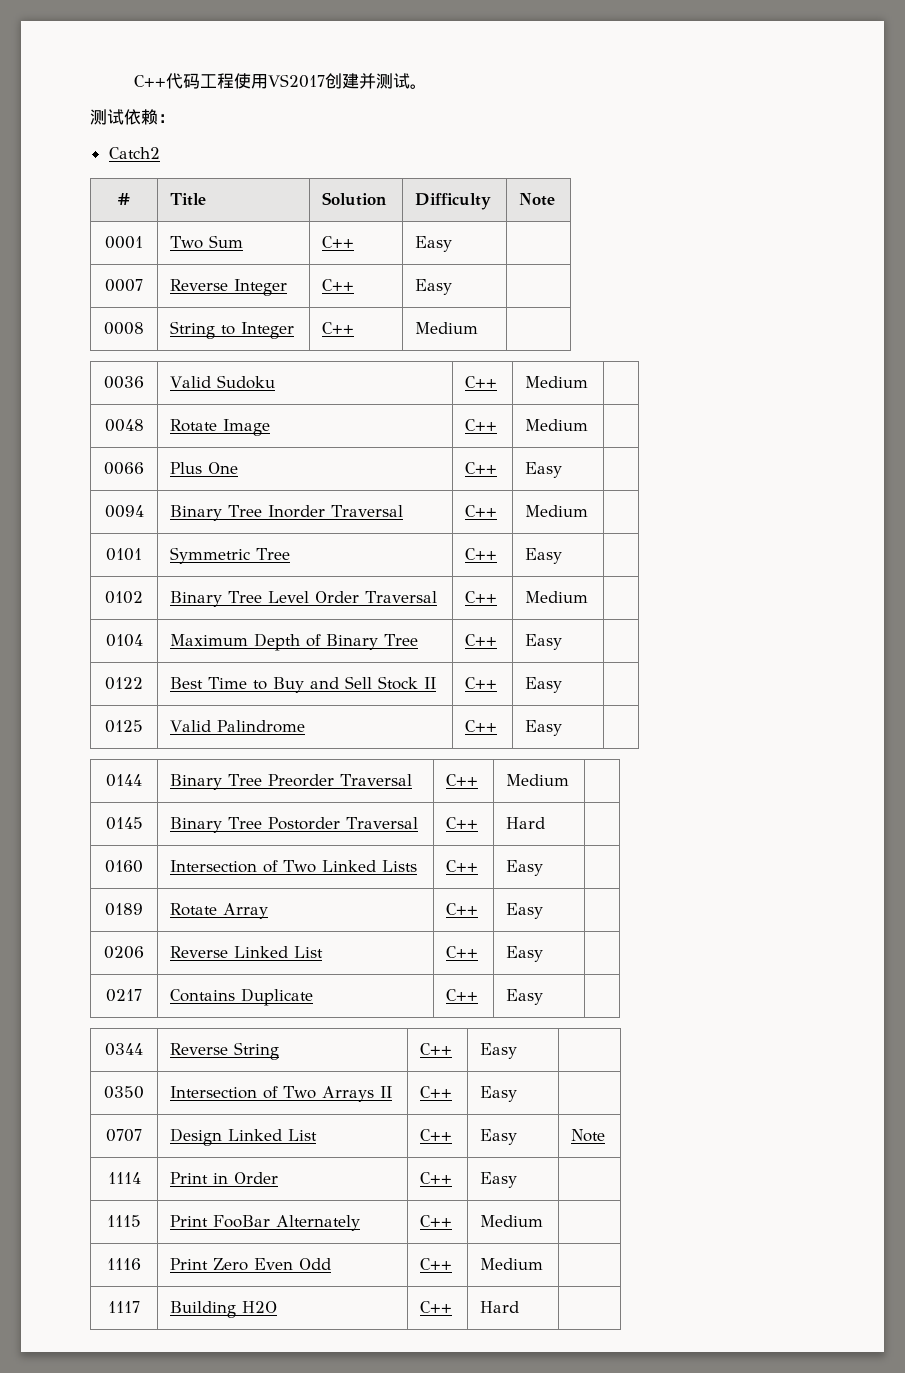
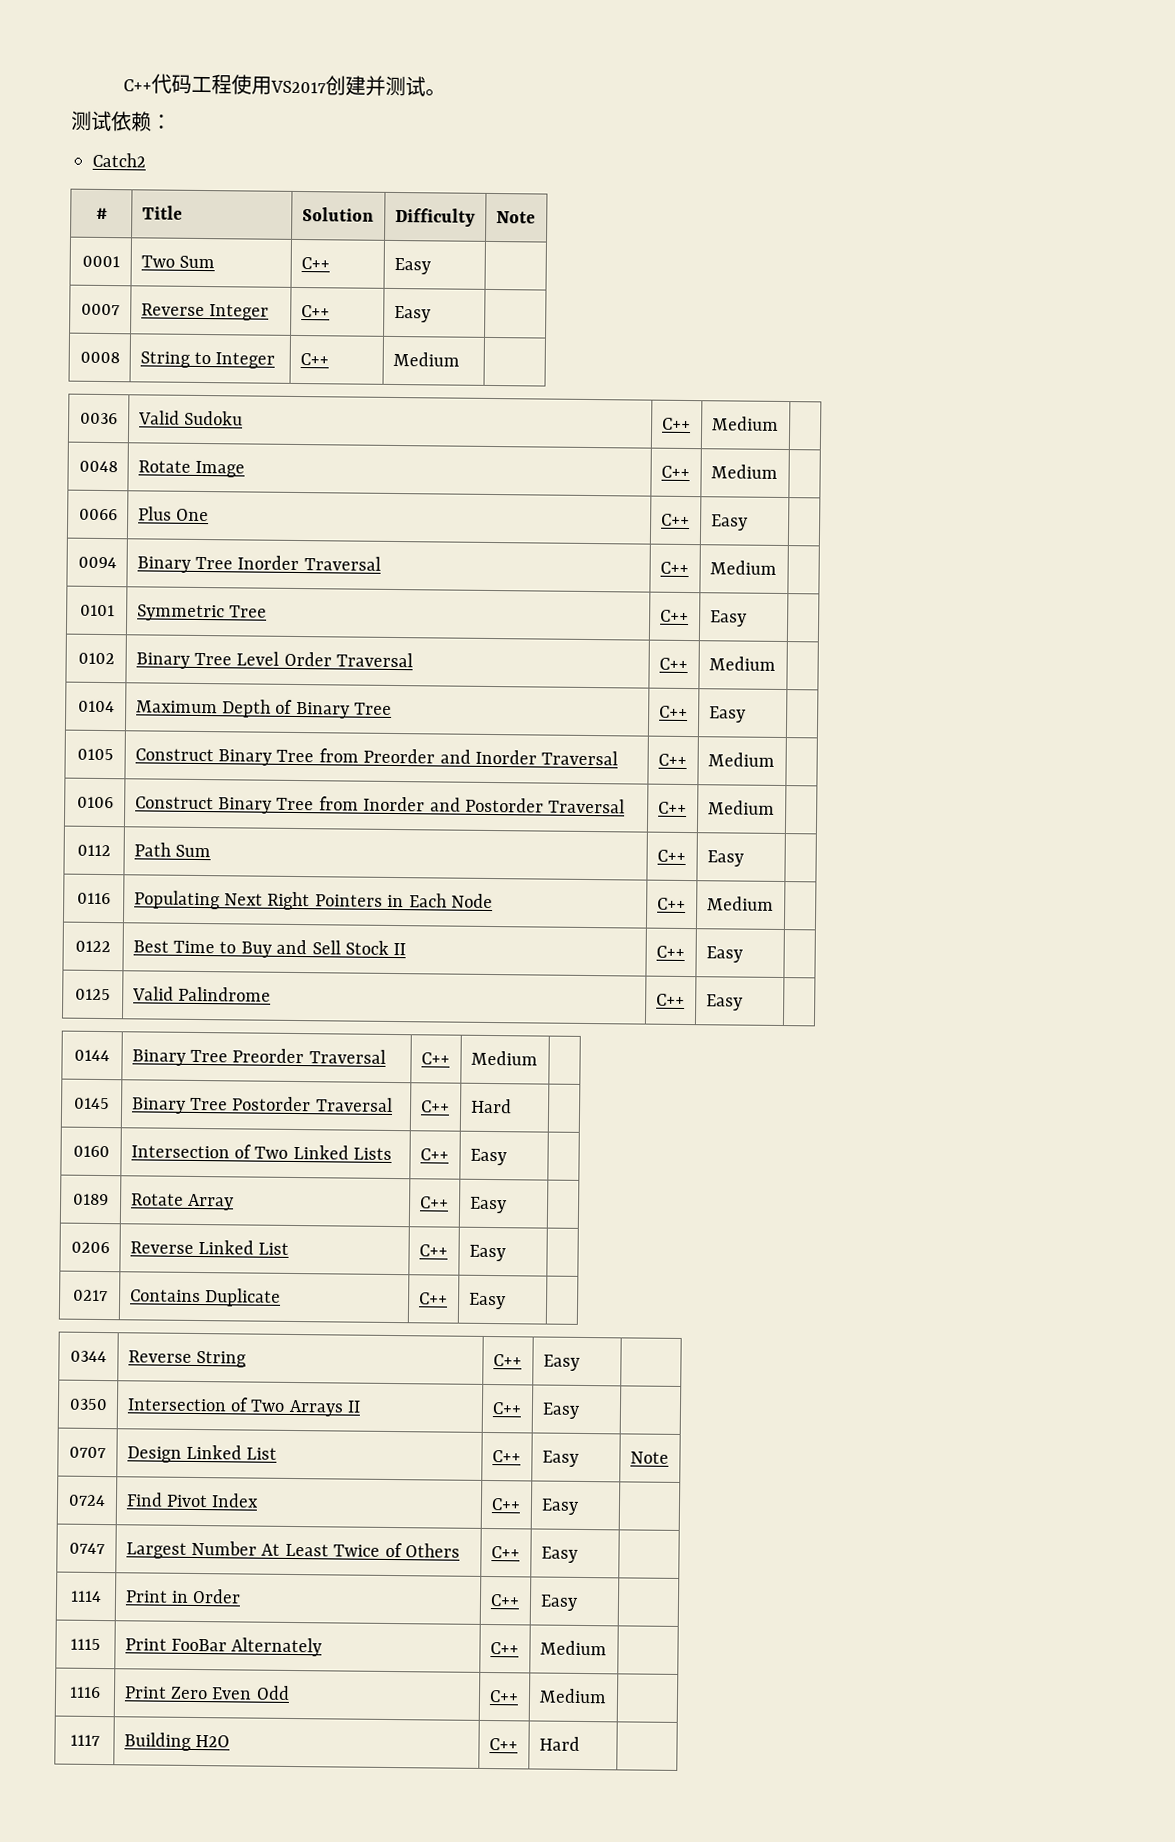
(563, 642) none -> [76,748,114,761] [134,748,619,766] [657,753,687,767] [707,752,775,767] [76,796,114,809] [134,796,626,814] [657,801,687,815] [707,800,775,815] [77,844,111,857] [133,842,211,858] [656,849,686,863] [706,850,744,867] [77,892,111,905] [133,890,493,911] [656,897,686,911] [706,896,774,911] // 0105 | Construct Binary Tree from Preorder and Inorder Traversal | C++ | Medium | // 0106 | Construct Binary Tree from Inorder and Postorder Traversal | C++ | Medium | // 0112 | Path Sum | C++ | Easy | // 0116 | Populating Next Right Pointers in Each Node | C++ | Medium |
(606, 1135) none -> [68,1494,106,1507] [125,1492,260,1508] [490,1498,521,1511] [540,1498,579,1515] [68,1542,105,1555] [125,1540,460,1559] [490,1546,520,1559] [540,1546,578,1563] // 0724 | Find Pivot Index | C++ | Easy | // 0747 | Largest Number At Least Twice of Others | C++ | Easy |

